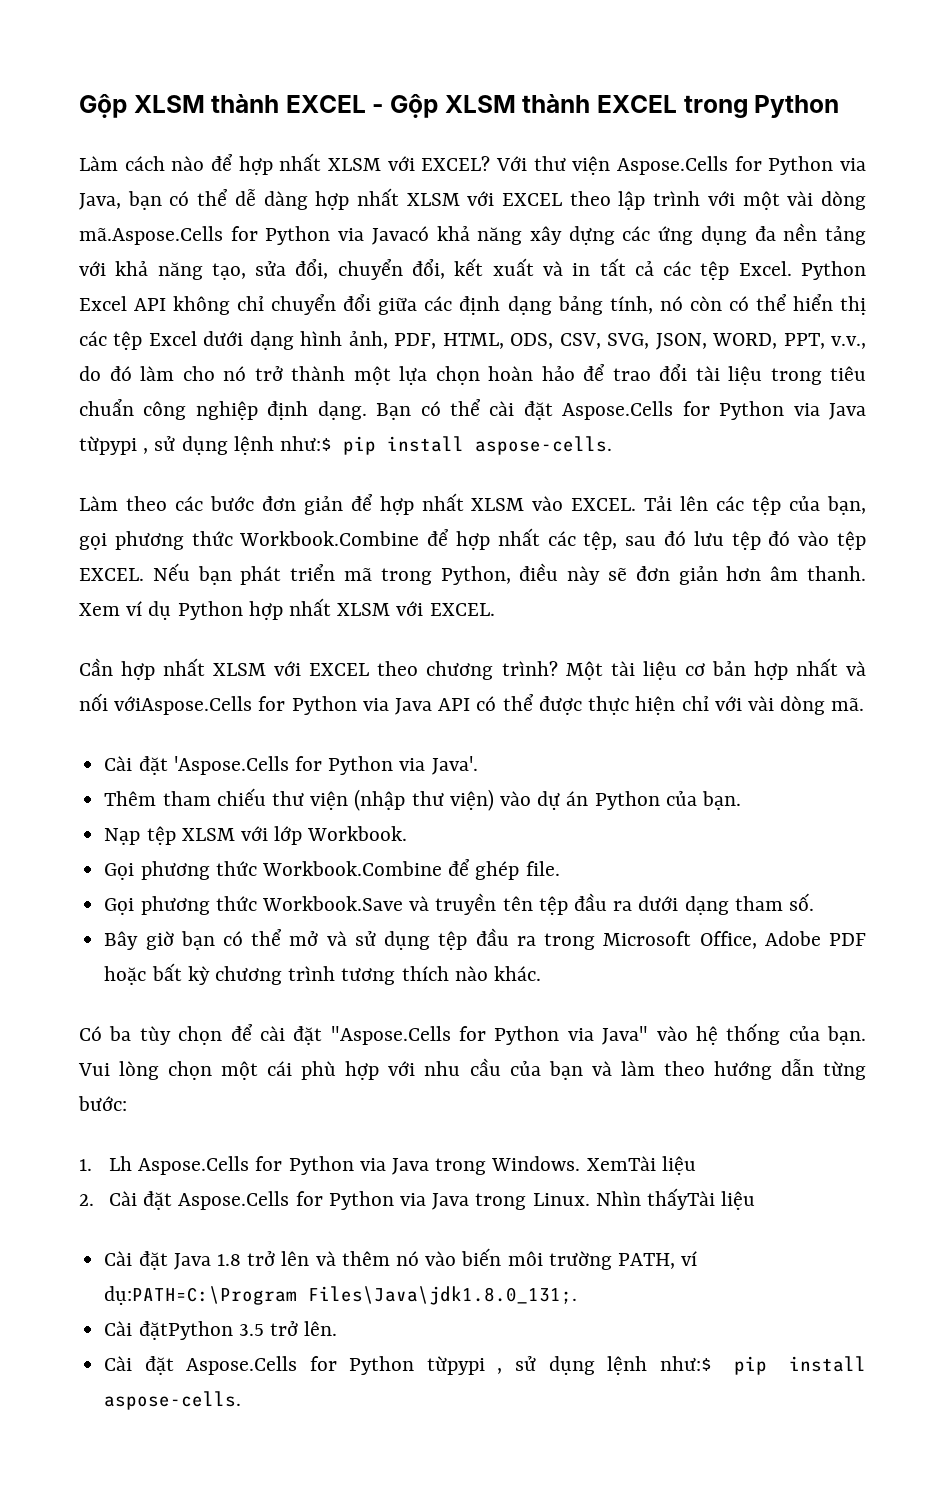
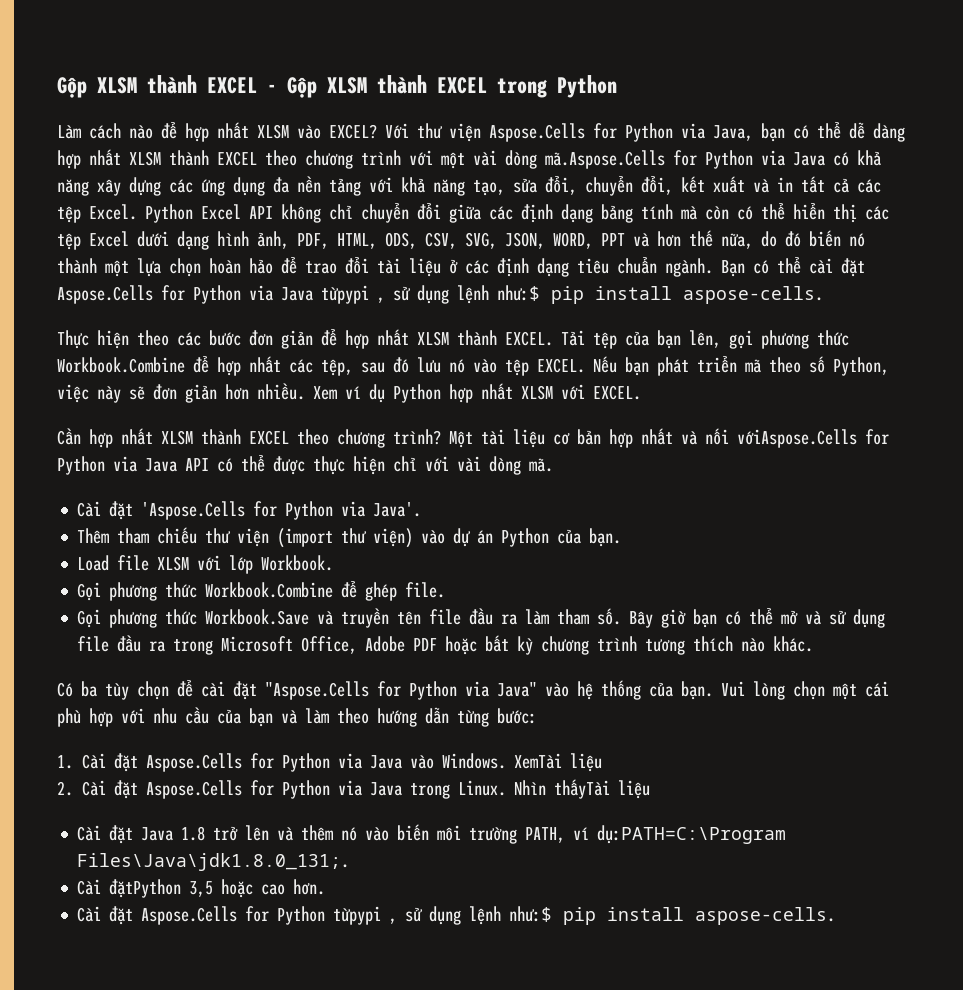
[387,156,415,171] với -> [297,125,321,139] vào
[467,191,646,210] với EXCEL theo lập -> [169,150,353,169] thành EXCEL theo chương
[371,226,429,245] Javacó -> [793,152,849,166] Java có
[609,296,683,314] tính, nó -> [641,204,697,220] tính mà
[783,333,867,349] [79,366,283,381] PPT, v.v., do đó làm cho nó trở -> [601,230,865,249] PPT và hơn thế nữa, do đó biến nó
[770,366,866,385] [79,399,367,420] trong tiêu chuẩn công nghiệp định dạng. -> [449,256,713,277] ở các định dạng tiêu chuẩn ngành.
[79,496,118,511] Làm -> [57,330,129,349] Thực hiện
[532,496,564,511] vào -> [457,330,497,346] thành
[680,496,867,515] lên các tệp của bạn, -> [593,330,721,349] tệp của bạn lên,
[731,531,791,550] tệp đó -> [449,359,465,373] nó
[380,563,559,585] trong Python, điều -> [769,356,889,376] [57,384,89,403] theo số Python, việc
[770,566,866,581] âm thanh. -> [257,383,305,400] nhiều.
[274,661,302,676] với -> [201,429,241,445] thành
[354,789,406,811] (nhập -> [277,528,334,548] (import
[104,826,176,845] Nạp tệp -> [77,555,150,571] Load file
[538,893,729,915] tệp đầu ra dưới dạng -> [429,608,550,625] file đầu ra làm
(815, 902) // -> (622, 616) none
[438,931,468,950] tệp -> [77,636,110,652] file
[108,1156,487,1175] Lh Aspose.Cells for Python via Java trong -> [82,753,435,772] Cài đặt Aspose.Cells for Python via Java vào
[238,1321,338,1336] 3.5 trở lên. -> [189,879,326,898] 3,5 hoặc cao hơn.

